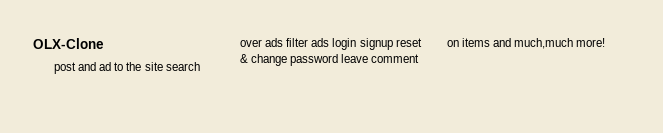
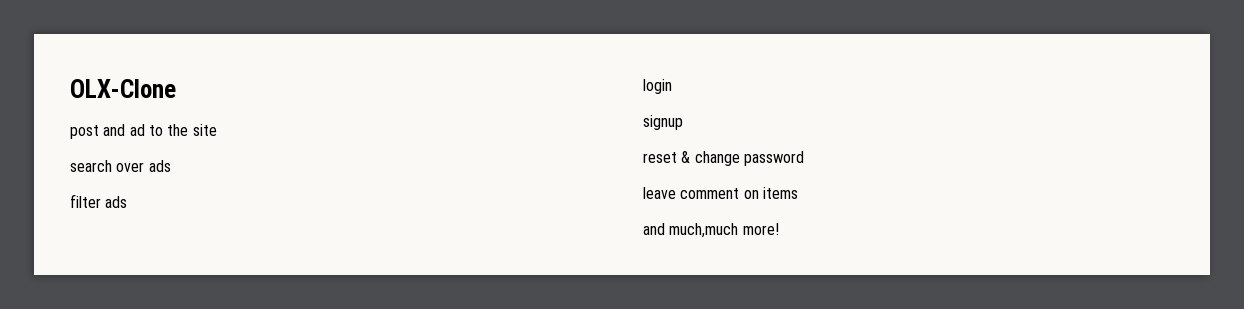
(163, 66) none -> (217, 130) //
(284, 42) none -> (171, 166) //
(330, 42) none -> (128, 202) //
(357, 44) none -> (672, 86) //
(393, 44) none -> (683, 122) //
(339, 60) none -> (804, 158) //
(491, 42) none -> (798, 193) //

